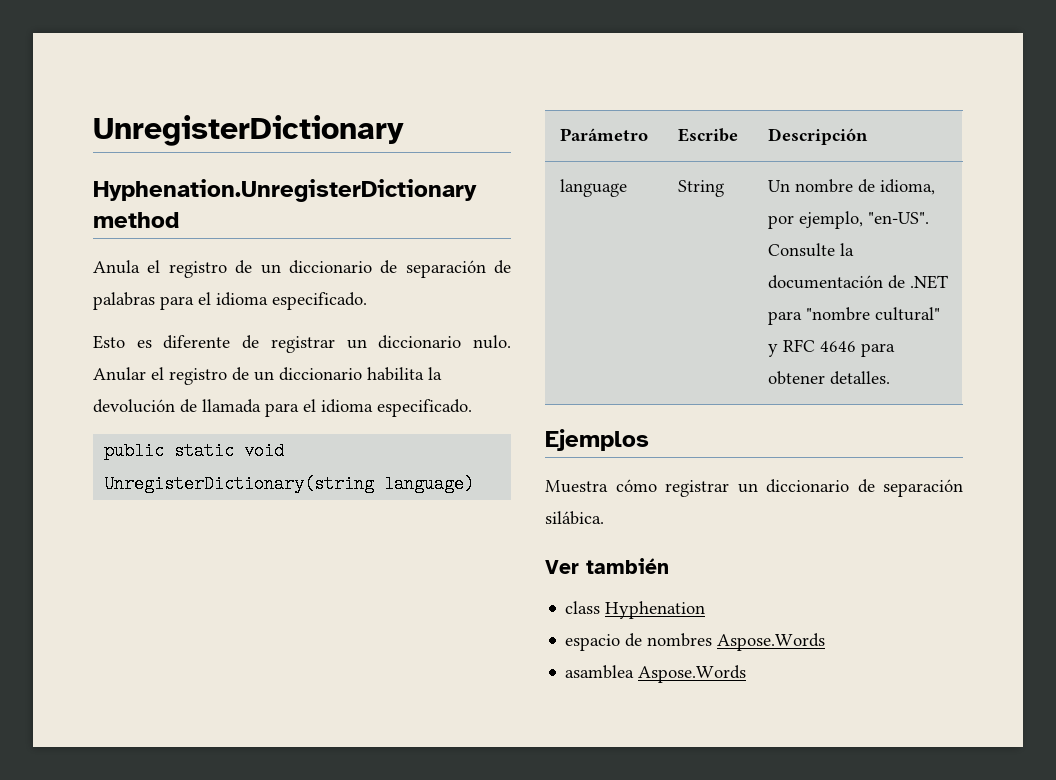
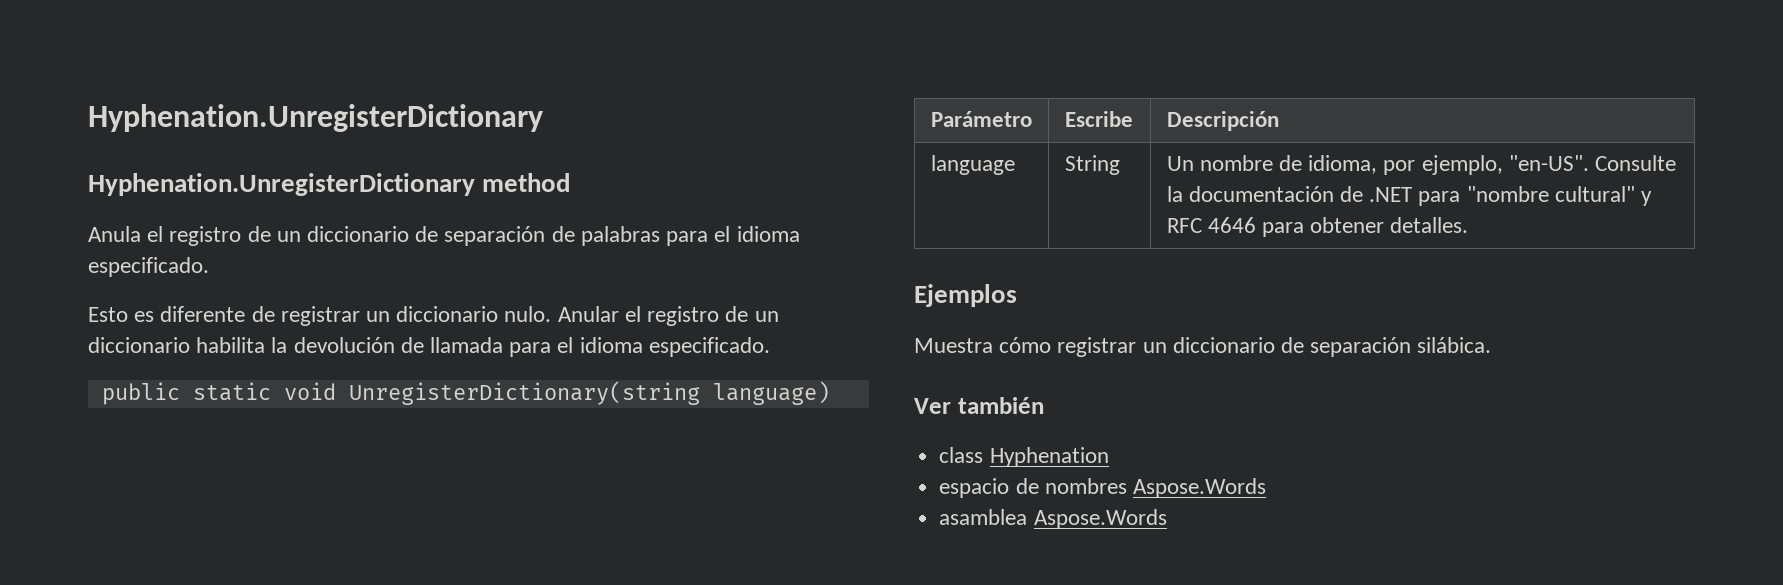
[93,115,404,146] UnregisterDictionary -> [88,104,543,132] Hyphenation.UnregisterDictionary

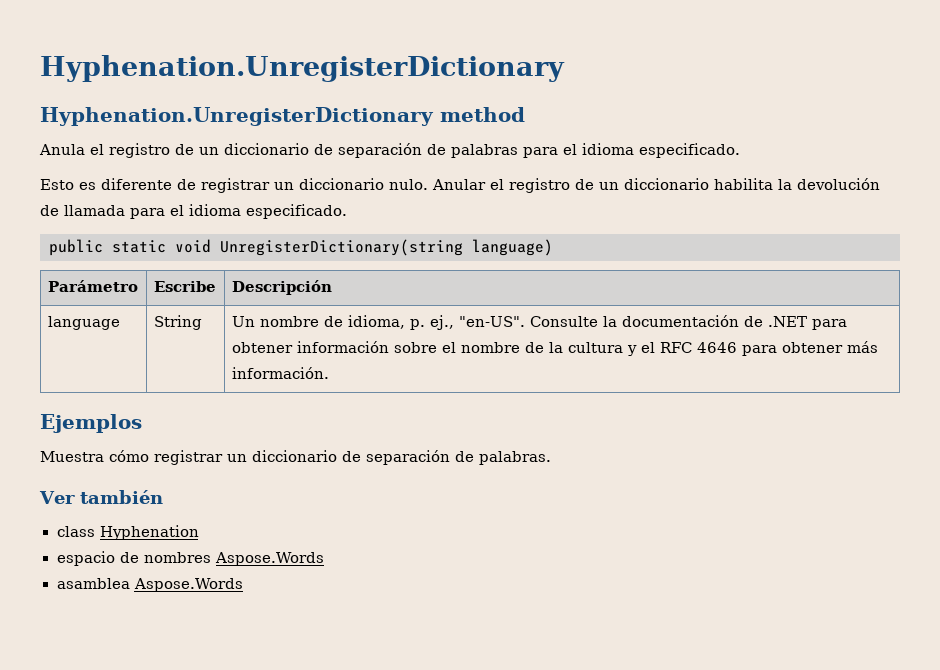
[1383,155,1503,175] por ejemplo, -> [409,315,454,330] p. ej.,
[1466,186,1652,206] "nombre cultural" y -> [231,341,655,356] obtener información sobre el nombre de la cultura y el
[1390,217,1469,233] detalles. -> [846,341,878,353] [231,367,329,379] más información.
[1417,337,1492,353] silábica. -> [455,451,551,465] de palabras.

